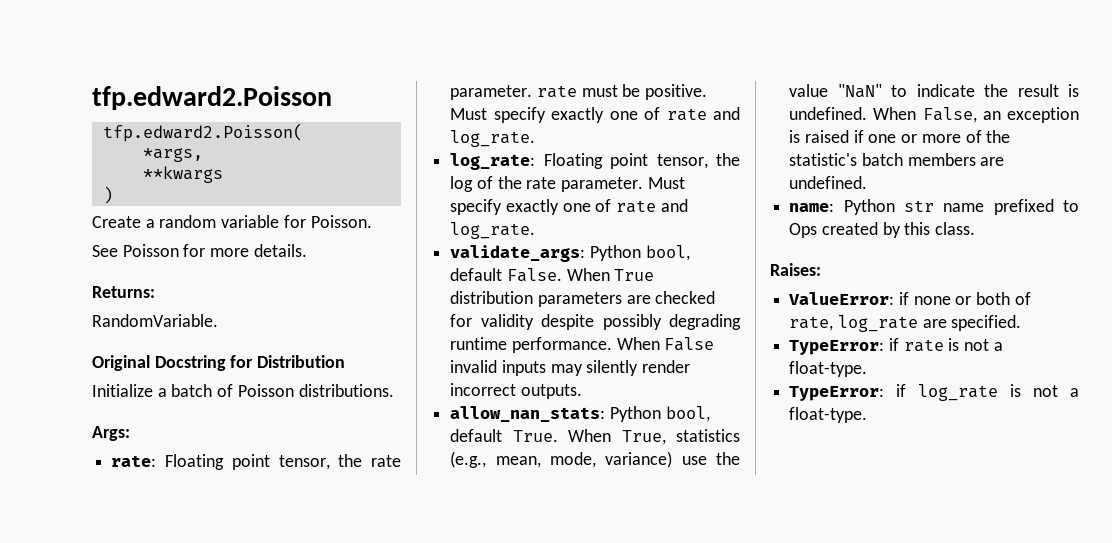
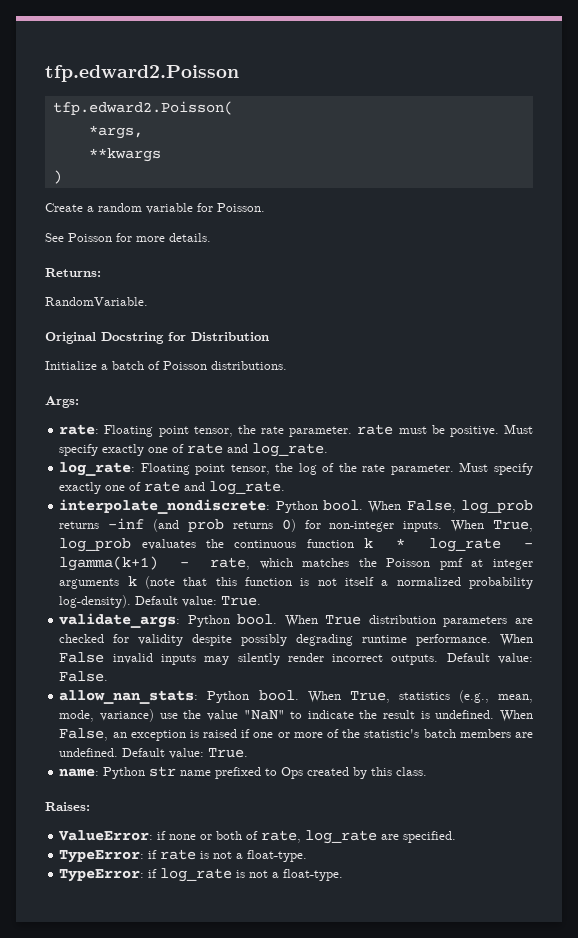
(536, 230) none -> [59,499,533,514] [59,518,533,532] [59,538,533,552] [59,556,533,571] [59,576,533,589] [59,595,262,608] // interpolate_nondiscrete: Python bool. When False, log_prob returns -inf (and prob returns 0) for non-integer inputs. When True, log_prob evaluates the continuous function k * log_rate - lgamma(k+1) - rate, which matches the Poisson pmf at integer arguments k (note that this function is not itself a normalized probability log-density). Default value: True.
[645,245,690,261] [450,268,562,282] bool, default False. -> [237,614,278,625] bool.
(582, 391) none -> [446,653,533,664] [59,671,109,682] Default value: False.
[665,406,710,422] [450,429,558,442] bool, default True. -> [258,690,299,701] bool.
(868, 182) none -> [122,748,249,759] Default value: True.

